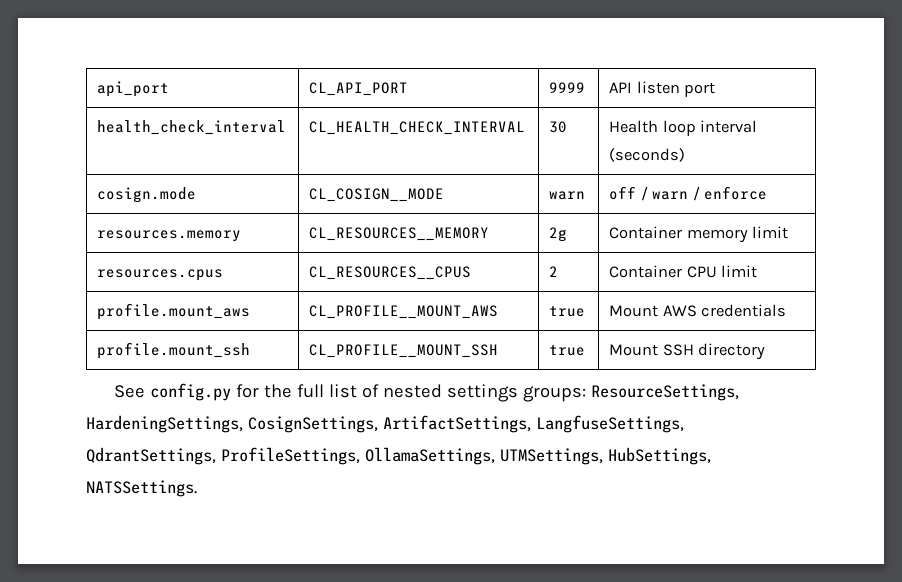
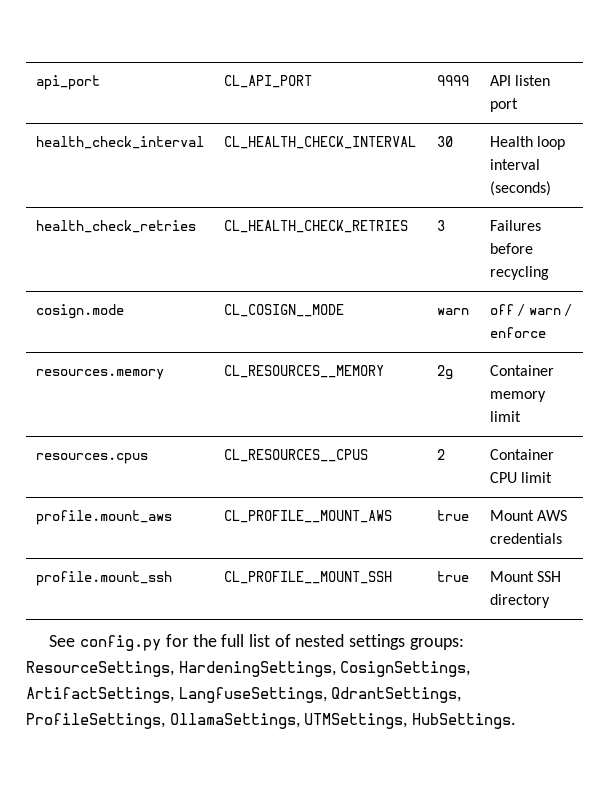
(686, 155) none -> [35,220,196,233] [223,220,408,233] [436,220,445,231] [489,220,541,231] [489,243,533,254] [489,266,549,280] // health_check_retries | CL_HEALTH_CHECK_RETRIES | 3 | Failures before recycling
[607,447,711,465] [86,480,197,497] HubSettings, NATSSettings. -> [412,713,517,729] HubSettings.

